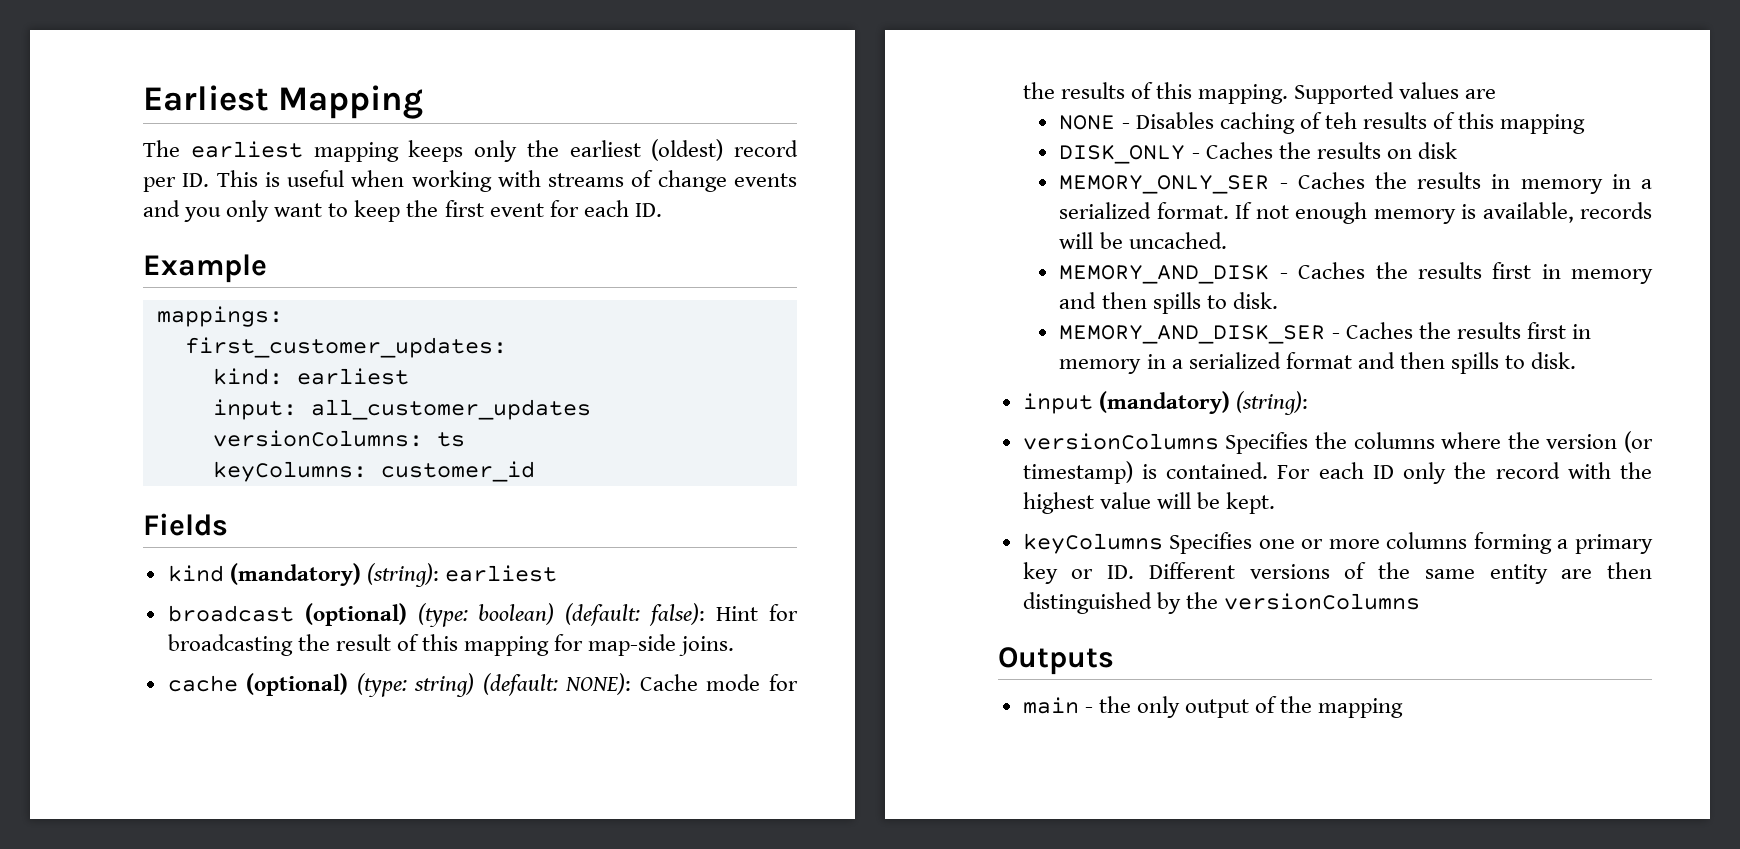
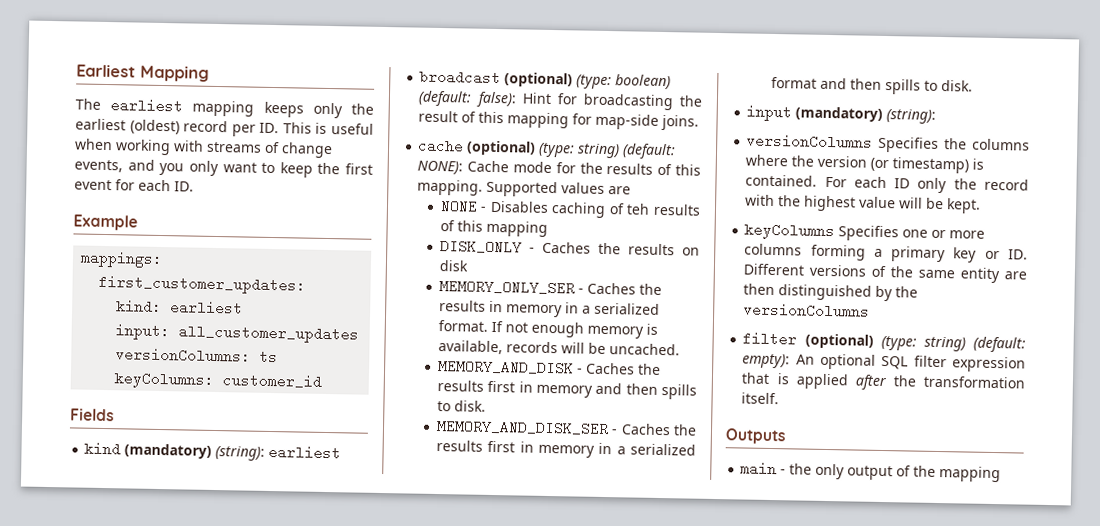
[733,173,797,187] events -> [74,159,123,173] events,
(1420, 601) none -> [742,331,1026,353] [742,353,1026,373] [741,372,1026,391] [741,392,780,405] // filter (optional) (type: string) (default: empty): An optional SQL filter expression that is applied after the transformation itself.

